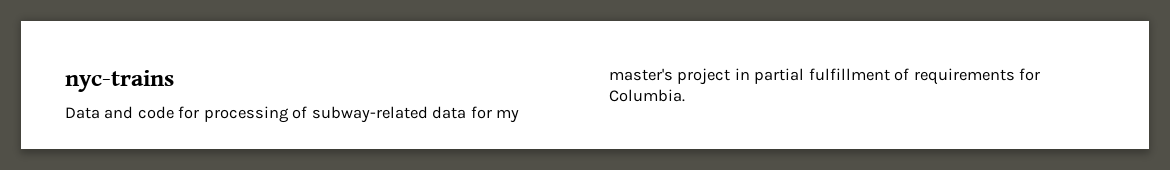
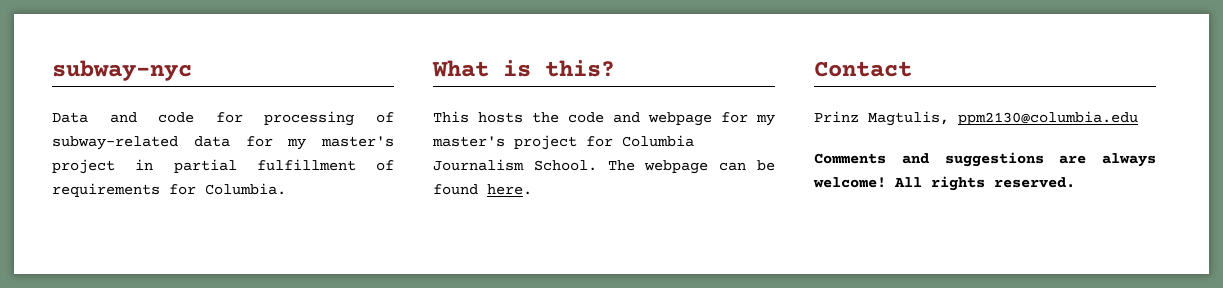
[65,70,174,92] nyc-trains -> [52,60,192,81] subway-nyc
(685, 95) none -> [432,60,615,77] [433,111,775,126] [432,135,694,150] [433,159,775,174] [433,184,532,195] [814,61,912,77] [814,111,1138,126] [814,152,1156,167] [813,176,1075,191] // What is this? // This hosts the code and webpage for my master's project for Columbia Journalism School. The webpage can be found here. // Contact // Prinz Magtulis, ppm2130@columbia.edu // Comments and suggestions are always welcome! All rights reserved.

